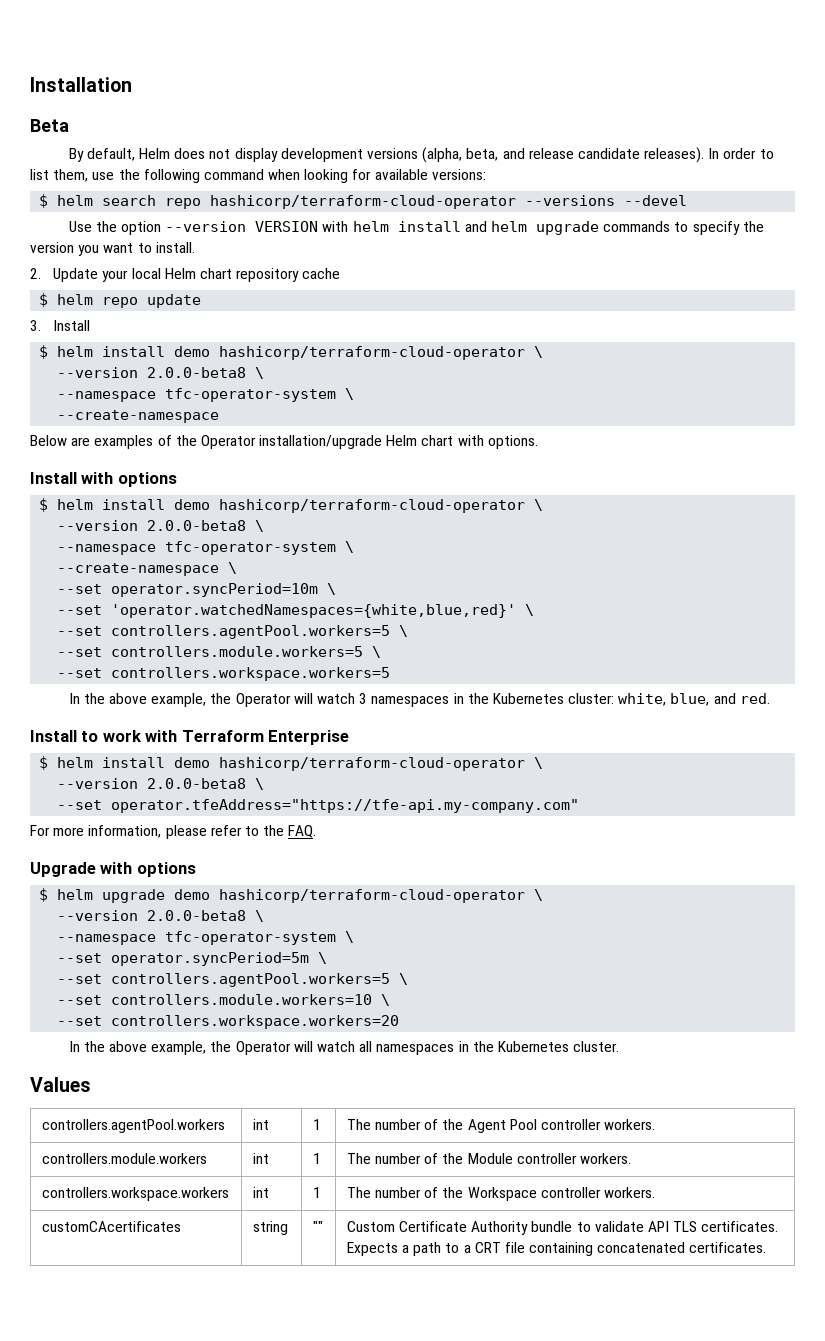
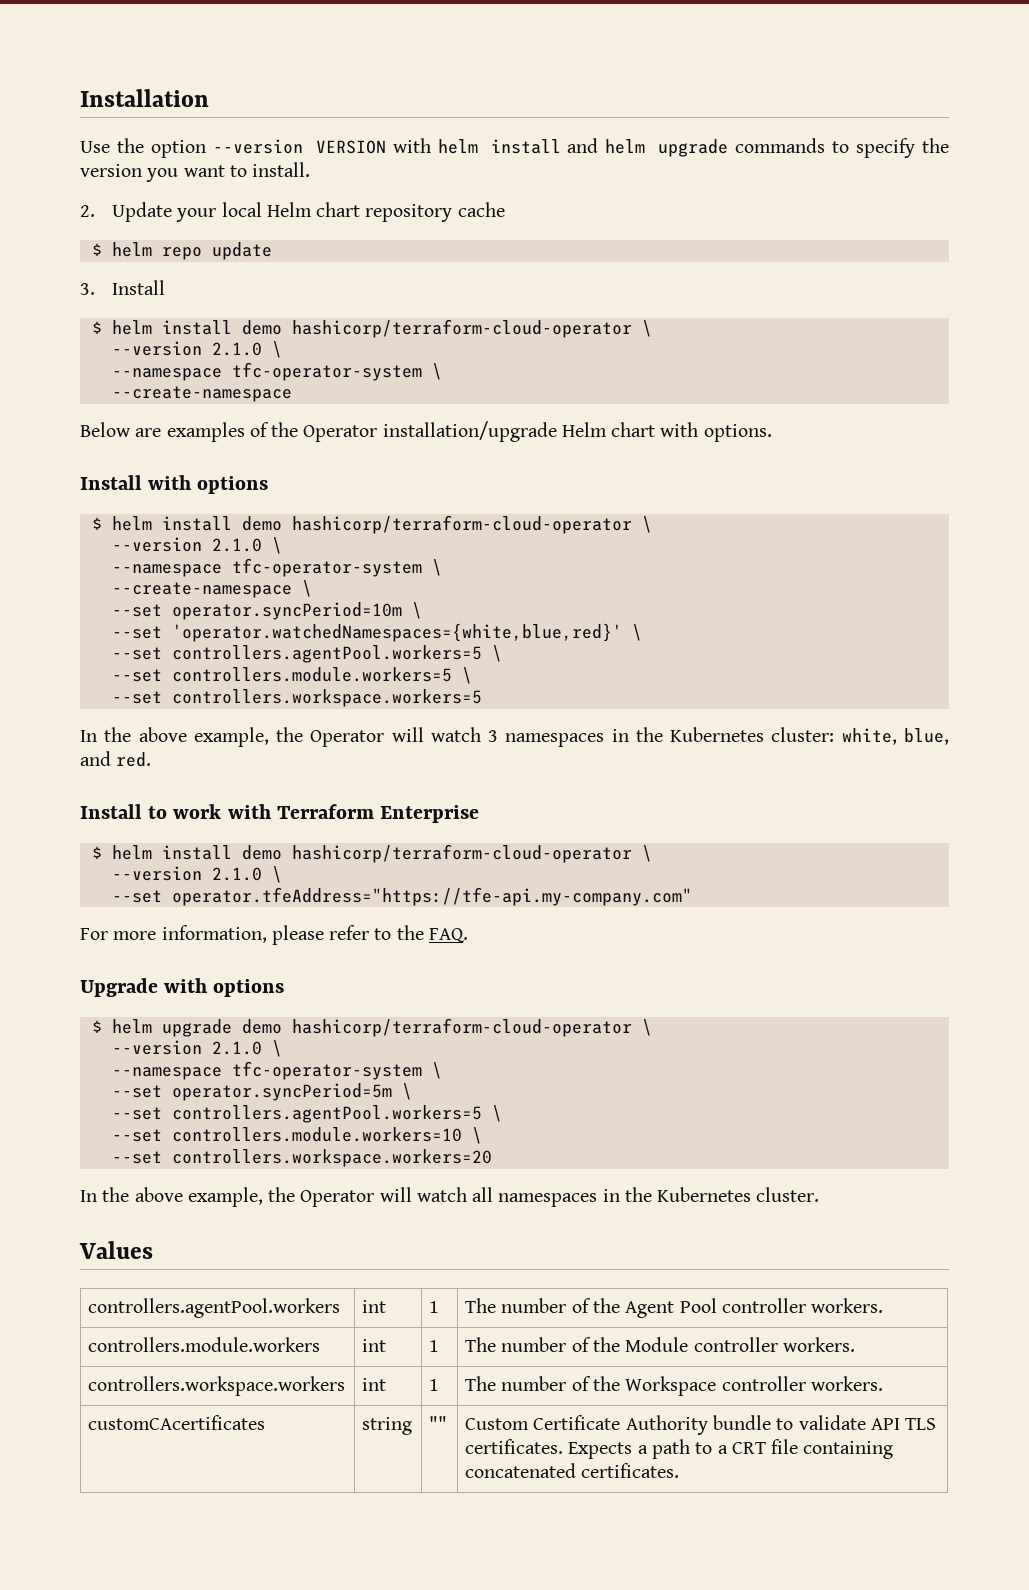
[30,119,69,132] [68,147,774,163] [30,169,486,183] [39,194,688,209] // Beta // By default, Helm does not display development versions (alpha, beta, and release candidate releases). In order to list them, use the following command when looking for available versions: // $ helm search repo hashicorp/terraform-cloud-operator --versions --devel -> (209, 98) none
[147,367,247,378] 2.0.0-beta8 -> [211,342,262,356] 2.1.0
[147,520,247,531] 2.0.0-beta8 -> [211,538,262,552] 2.1.0
[147,778,247,789] 2.0.0-beta8 -> [211,867,262,881] 2.1.0
[147,910,247,921] 2.0.0-beta8 -> [211,1041,262,1055] 2.1.0

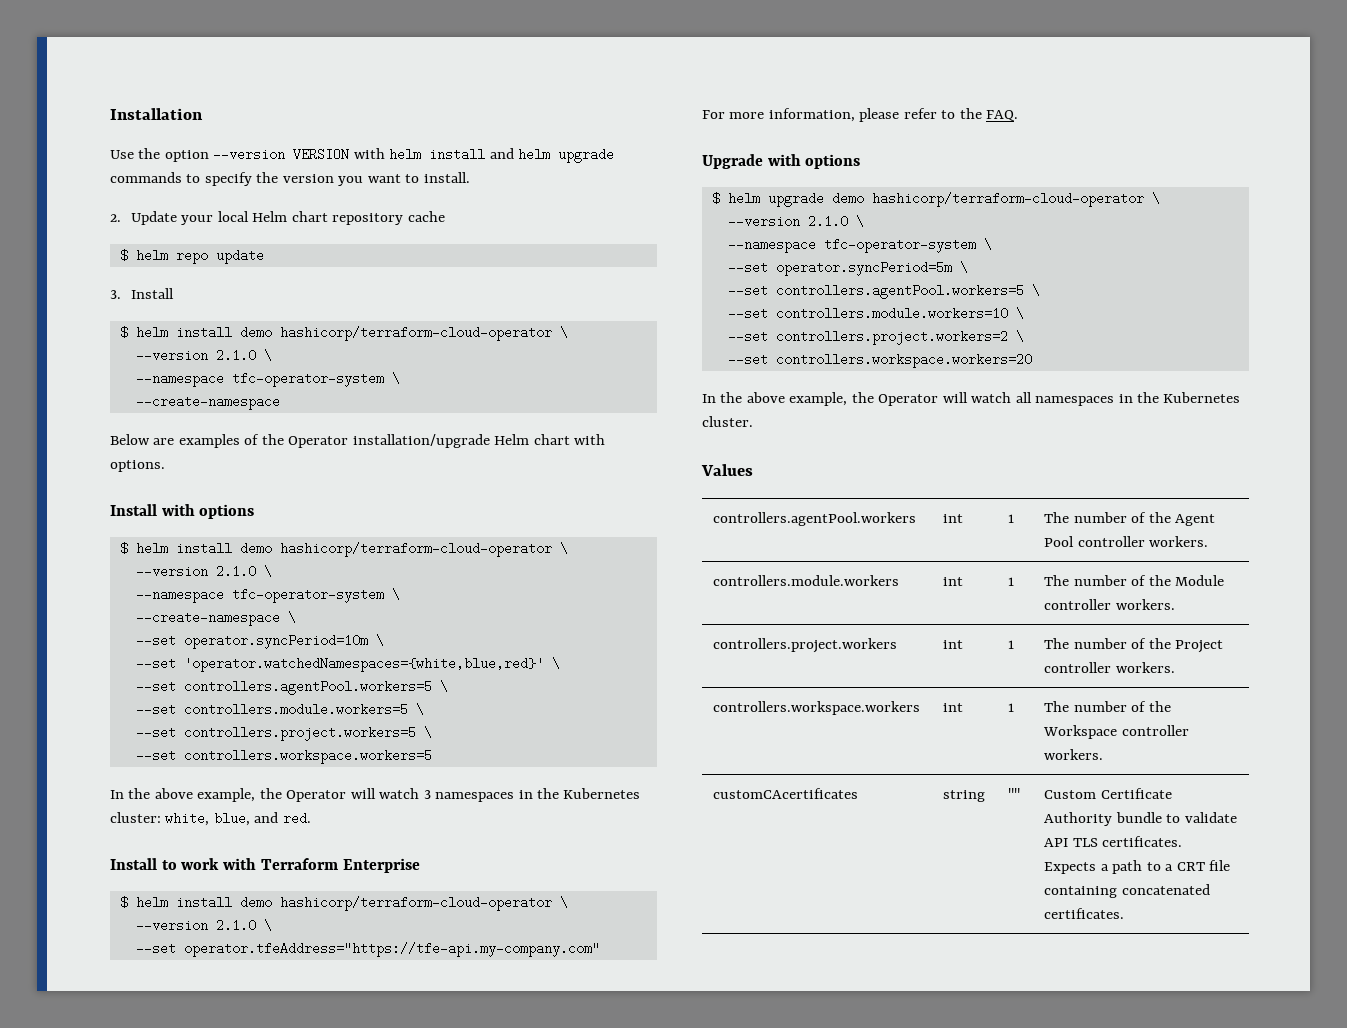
(472, 675) none -> [135,726,432,741] // --set controllers.project.workers=5 \
(482, 1135) none -> [727,330,1024,345] // --set controllers.project.workers=2 \
(855, 1344) none -> [713,638,898,653] [943,640,964,649] [1008,640,1015,649] [1044,638,1224,653] [1044,662,1175,673] // controllers.project.workers | int | 1 | The number of the Project controller workers.

